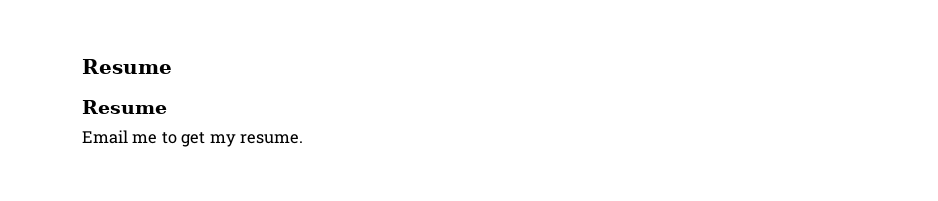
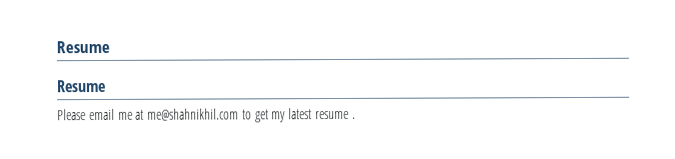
[82,130,304,147] Email me to get my resume. -> [57,108,356,123] Please email me at me@shahnikhil.com to get my latest resume .

